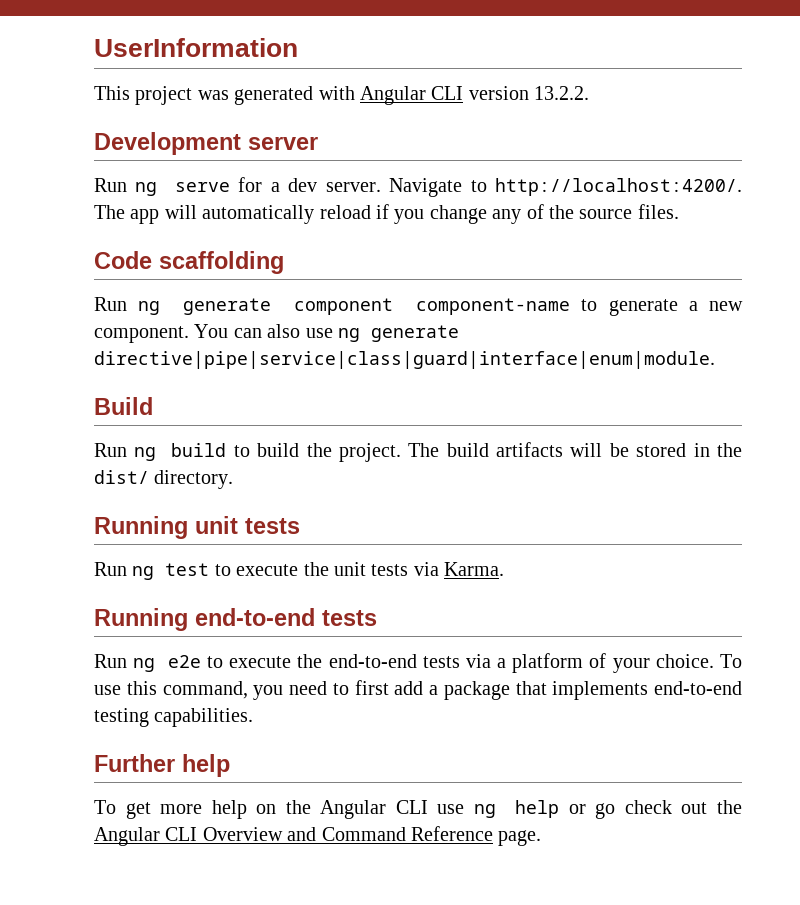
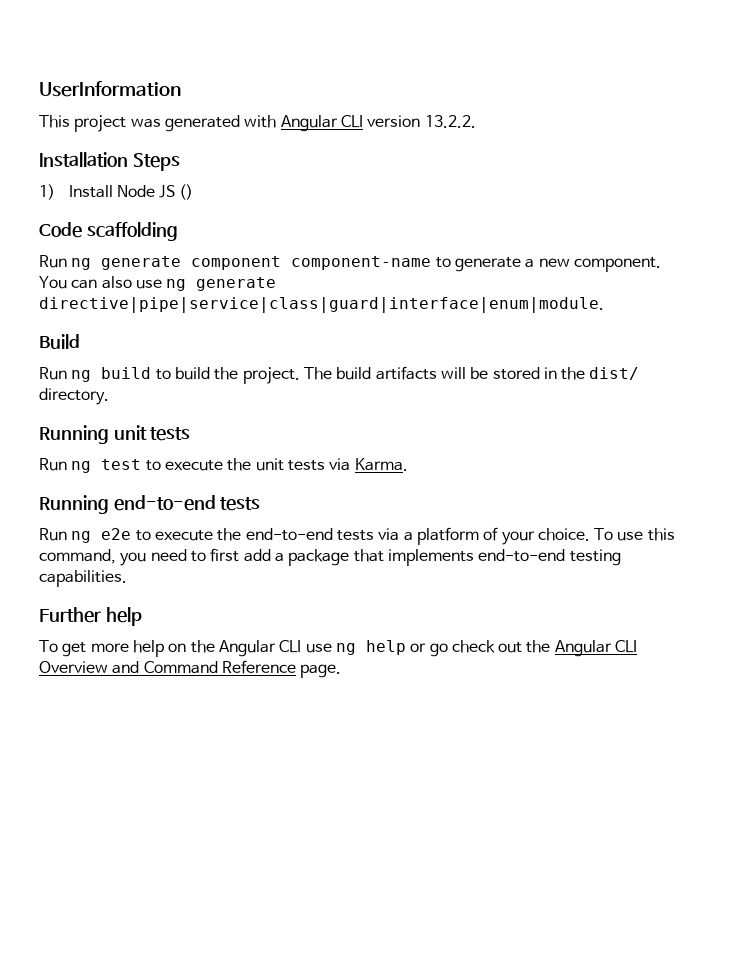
[94,132,318,155] [94,177,742,197] [94,204,679,224] Development server // Run ng serve for a dev server. Navigate to http://localhost:4200/. The app will automatically reload if you change any of the source files. -> [39,152,180,171] [39,184,194,200] Installation Steps // 1) Install Node JS ()

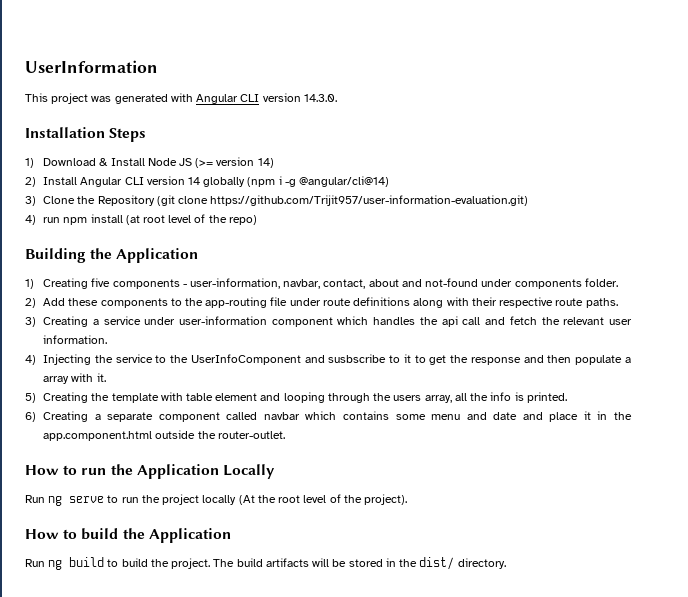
[424,115,476,128] 13.2.2. -> [303,94,337,102] 14.3.0.
(55, 192) none -> [43,158,109,166] Download &
[179,184,194,200] [39,222,178,241] [39,255,661,272] [39,276,277,291] [39,297,604,313] [39,334,80,349] () // Code scaffolding // Run ng generate component component-name to generate a new component. You can also use ng generate directive|pipe|service|class|guard|interface|enum|module. // Build -> [195,157,274,168] [25,176,390,187] [25,195,529,206] [25,214,257,225] [25,248,199,263] [25,278,618,289] [25,297,618,308] [25,316,632,327] [43,335,108,344] [25,354,631,365] [43,373,106,384] [25,392,567,403] [25,411,632,422] [43,430,285,441] [25,464,275,479] [25,494,408,506] [25,528,231,543] (>= version 14) // 2) Install Angular CLI version 14 globally (npm i -g @angular/cli@14) // 3) Clone the Repository (git clone https://github.com/Trijit957/user-information-evaluation.git) // 4) run npm install (at root level of the repo) // Building the Application // 1) Creating five components - user-information, navbar, contact, about and not-found under components folder. // 2) Add these components to the app-routing file under route definitions along with their respective route paths. // 3) Creating a service under user-information component which handles the api call and fetch the relevant user information. // 4) Injecting the service to the UserInfoComponent and susbscribe to it to get the response and then populate a array with it. // 5) Creating the template with table element and looping through the users array, all the info is printed. // 6) Creating a separate component called navbar which contains some menu and date and place it in the app.component.html outside the router-outlet. // How to run the Application Locally // Run ng serve to run the project locally (At the root level of the project). // How to build the Application
[39,425,191,444] [39,458,408,473] [39,495,261,514] [39,527,675,545] [39,548,621,566] [39,570,127,587] [39,607,142,626] [39,640,638,657] [39,660,342,678] // Running unit tests // Run ng test to execute the unit tests via Karma. // Running end-to-end tests // Run ng e2e to execute the end-to-end tests via a platform of your choice. To use this command, you need to first add a package that implements end-to-end testing capabilities. // Further help // To get more help on the Angular CLI use ng help or go check out the Angular CLI Overview and Command Reference page. -> (506, 563) none

